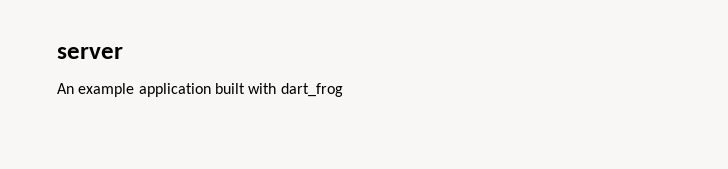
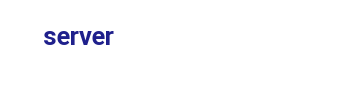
[57,83,343,97] // An example application built with dart_frog -> (114, 38) none

